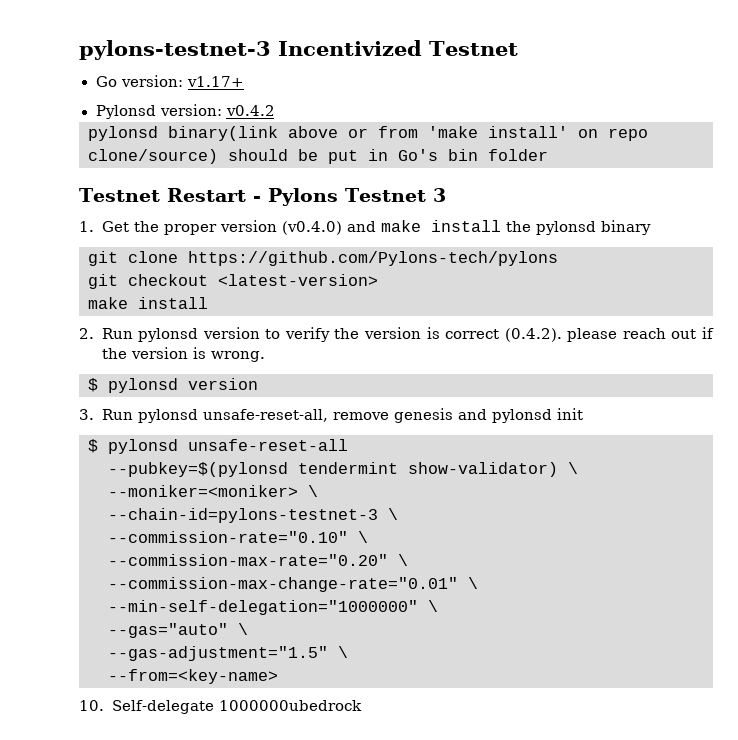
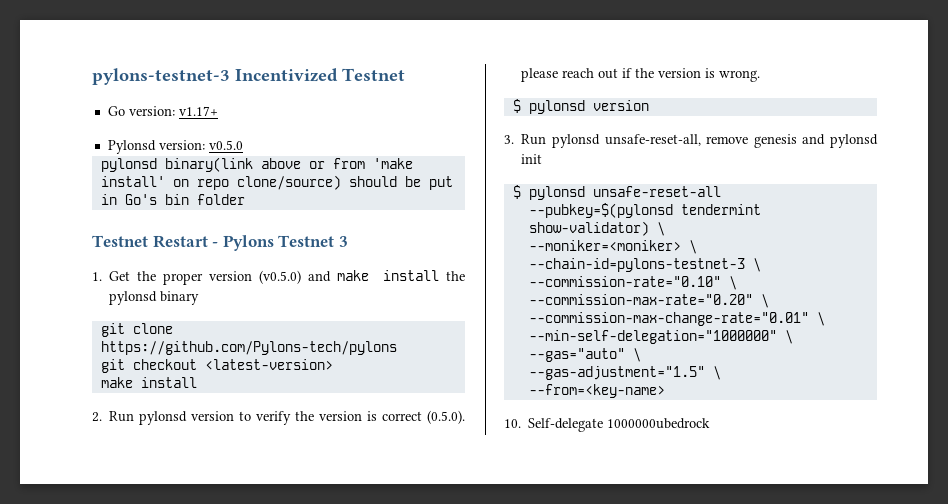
[225,105,275,116] v0.4.2 -> [208,140,243,150] v0.5.0
[281,221,342,235] (v0.4.0) -> [259,270,302,284] (v0.5.0)
[504,328,562,342] (0.4.2). -> [427,410,466,424] (0.5.0).

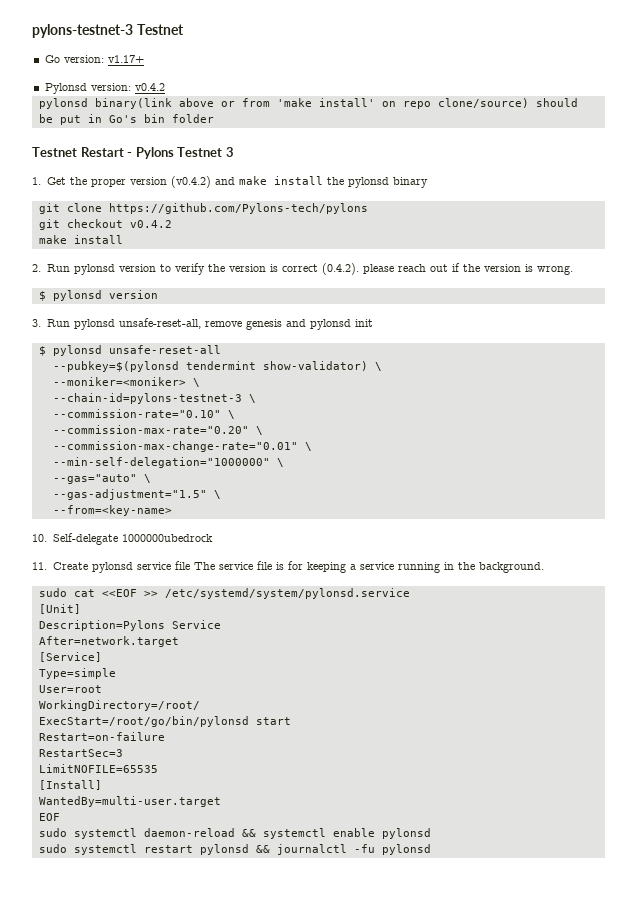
[235,68,338,82] Incentivized -> (133, 31) none
[208,140,243,150] v0.5.0 -> [134,83,165,91] v0.4.2
[259,270,302,284] (v0.5.0) -> [170,176,211,188] (v0.4.2)
[204,359,333,370] <latest-version> -> [129,220,172,228] v0.4.2
[427,410,466,424] (0.5.0). -> [321,263,359,275] (0.4.2).
(711, 423) none -> [32,561,544,573] [38,588,410,599] [38,604,81,614] [38,620,221,631] [38,636,179,647] [38,652,102,662] [38,668,116,679] [38,685,102,693] [38,700,200,711] [38,716,291,727] [38,732,165,741] [38,749,123,757] [38,764,158,773] [38,780,102,790] [38,796,221,807] [38,813,60,821] [38,828,431,839] [38,844,431,855] // 11. Create pylonsd service file The service file is for keeping a service running in the background. // sudo cat <<EOF >> /etc/systemd/system/pylonsd.service // [Unit] // Description=Pylons Service // After=network.target // [Service] // Type=simple // User=root // WorkingDirectory=/root/ // ExecStart=/root/go/bin/pylonsd start // Restart=on-failure // RestartSec=3 // LimitNOFILE=65535 // [Install] // WantedBy=multi-user.target // EOF // sudo systemctl daemon-reload && systemctl enable pylonsd // sudo systemctl restart pylonsd && journalctl -fu pylonsd

